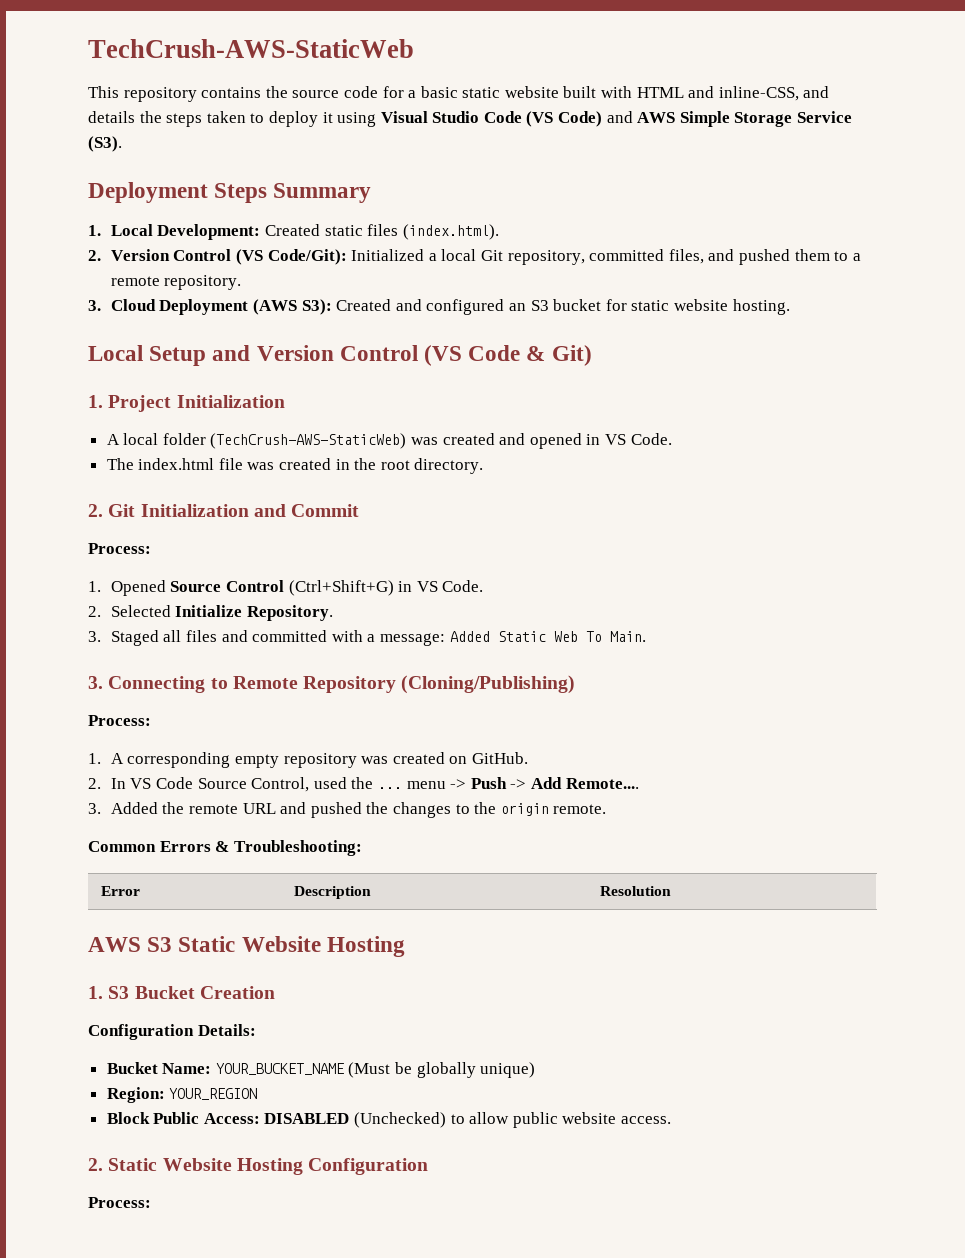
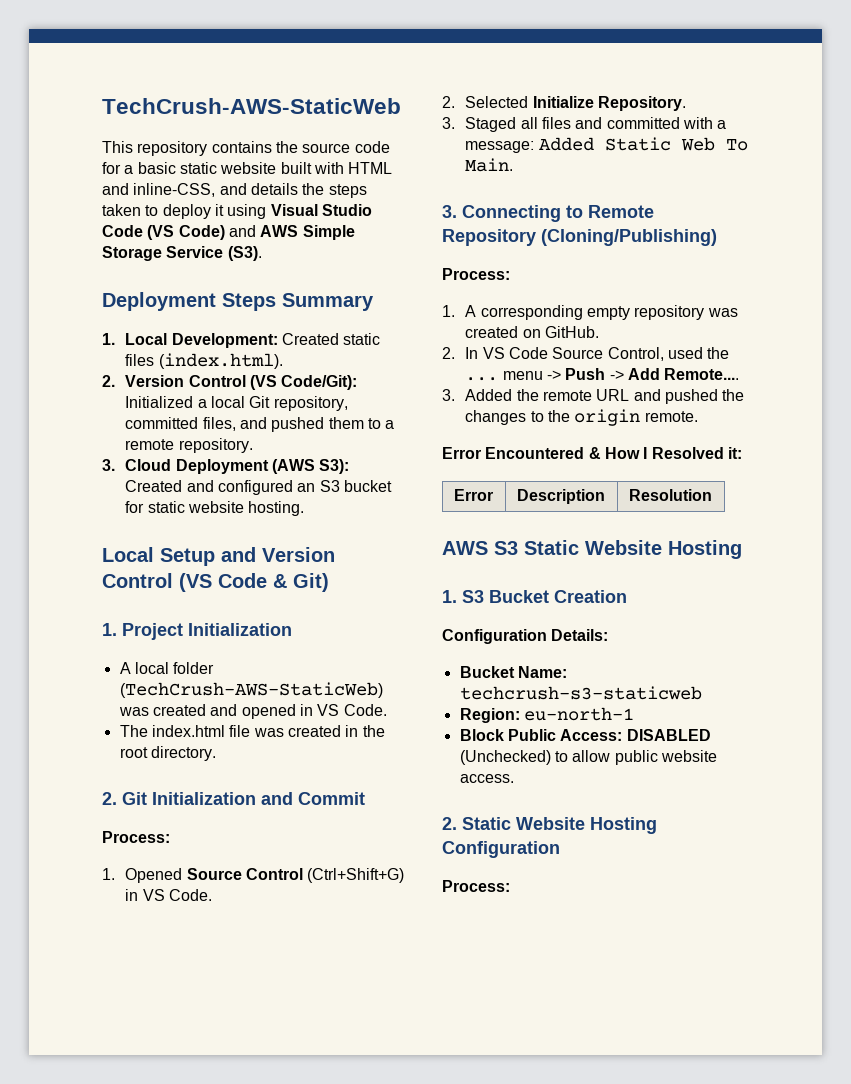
[88,840,362,856] Common Errors & Troubleshooting: -> [442,447,742,459] Error Encountered & How I Resolved it:
[215,1062,536,1078] YOUR_BUCKET_NAME (Must be globally unique) -> [459,686,702,700] techcrush-s3-staticweb
[169,1088,258,1100] YOUR_REGION -> [523,707,634,721] eu-north-1

